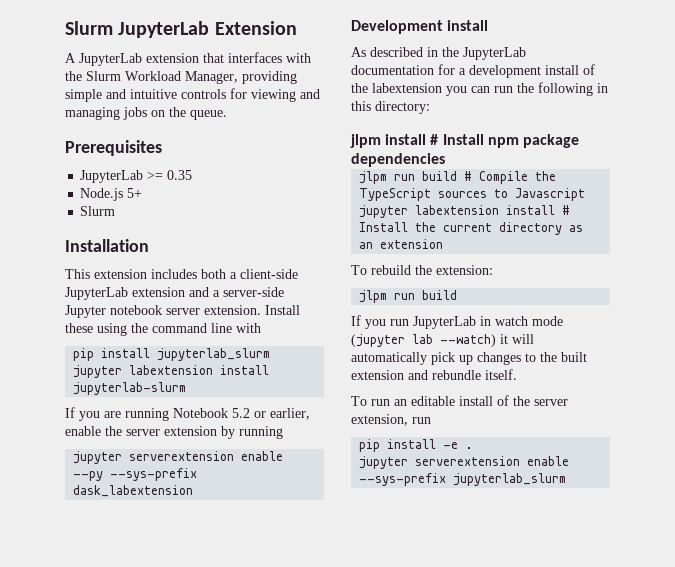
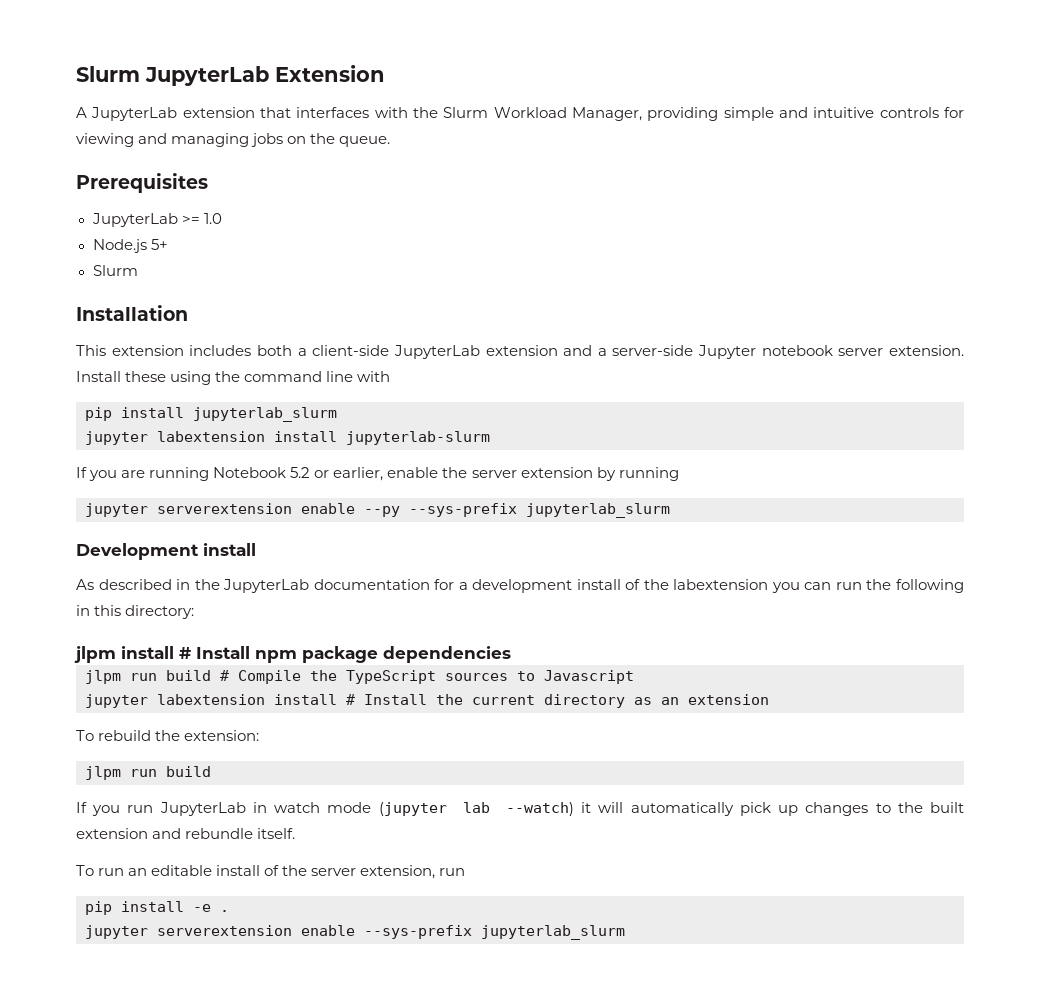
[167,170,193,180] 0.35 -> [203,213,222,224] 1.0
[73,485,194,497] dask_labextension -> [526,503,670,518] jupyterlab_slurm

